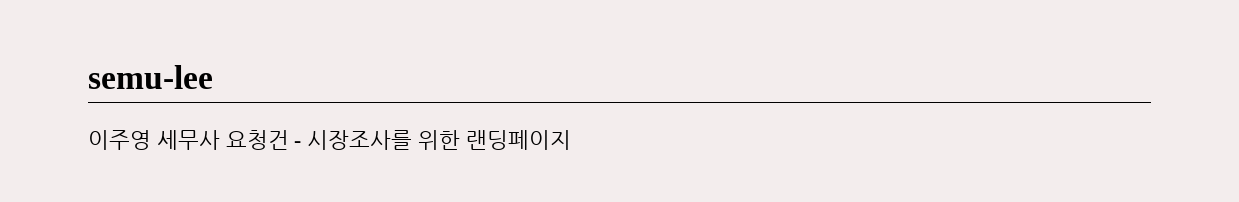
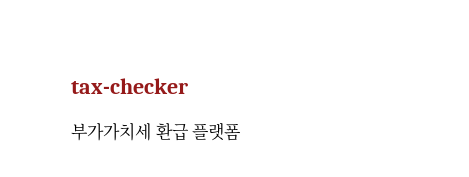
[88,65,213,89] [88,130,571,150] semu-lee // 이주영 세무사 요청건 - 시장조사를 위한 랜딩페이지 -> [71,78,188,94] [71,122,242,141] tax-checker // 부가가치세 환급 플랫폼

